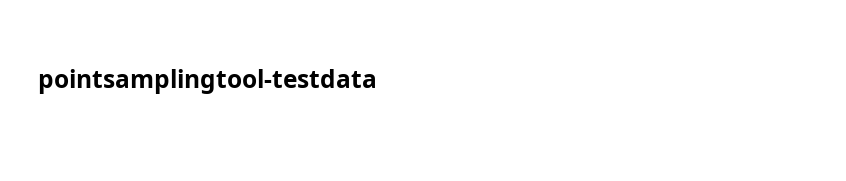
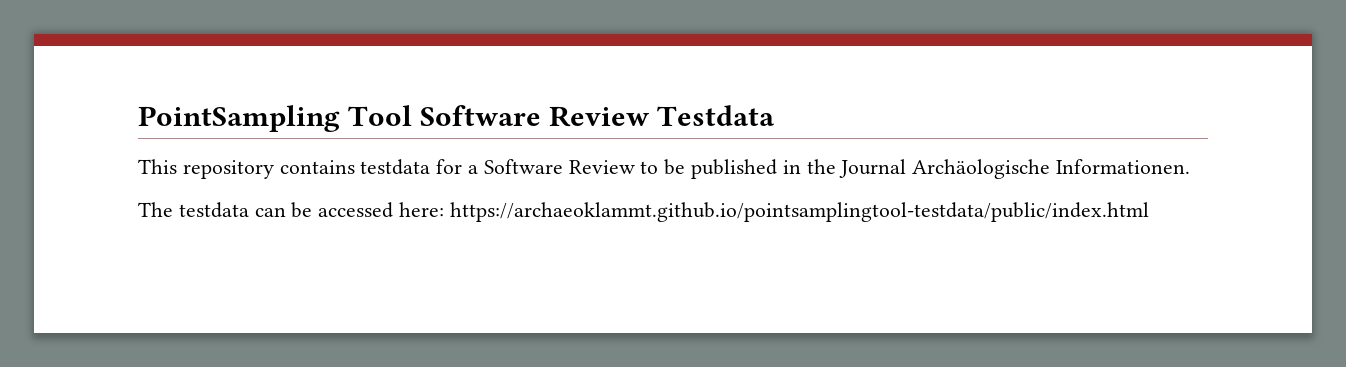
[38,69,377,94] pointsamplingtool-testdata -> [138,105,776,132] [138,159,1191,179] [138,202,1149,222] PointSampling Tool Software Review Testdata // This repository contains testdata for a Software Review to be published in the Journal Archäologische Informationen. // The testdata can be accessed here: https://archaeoklammt.github.io/pointsamplingtool-testdata/public/index.html

